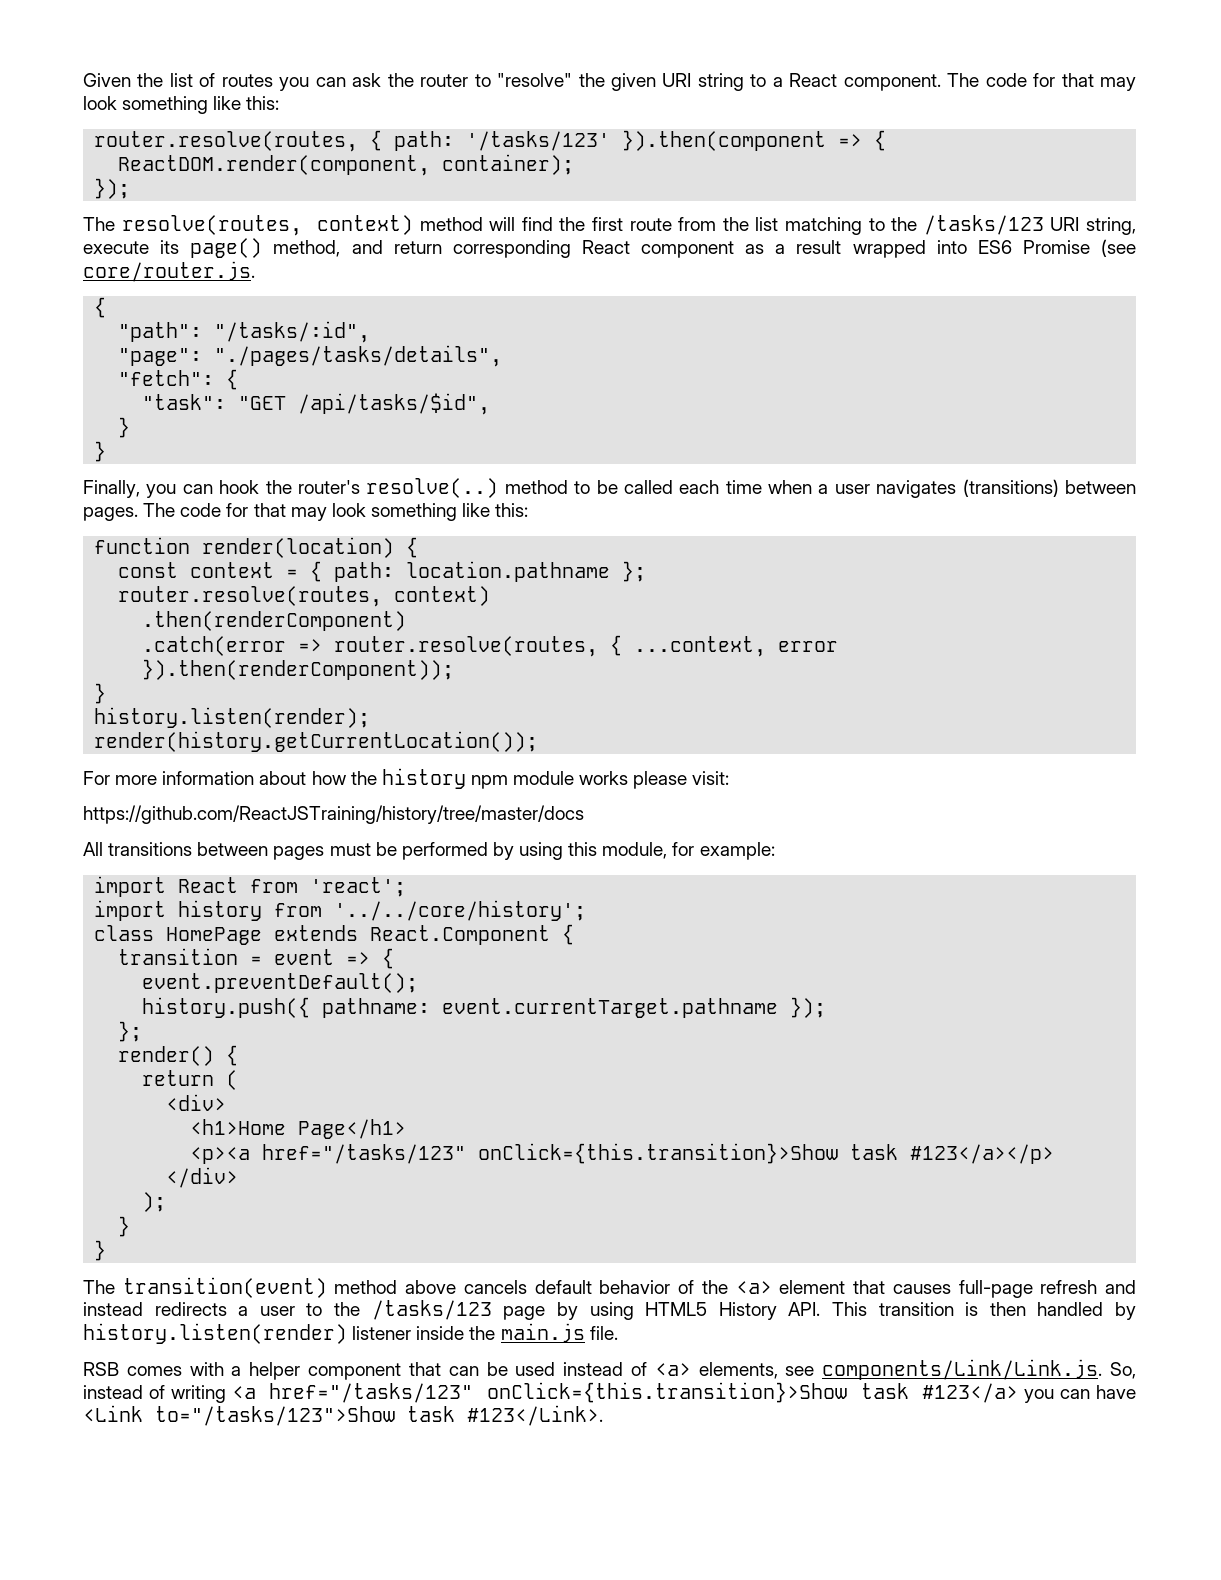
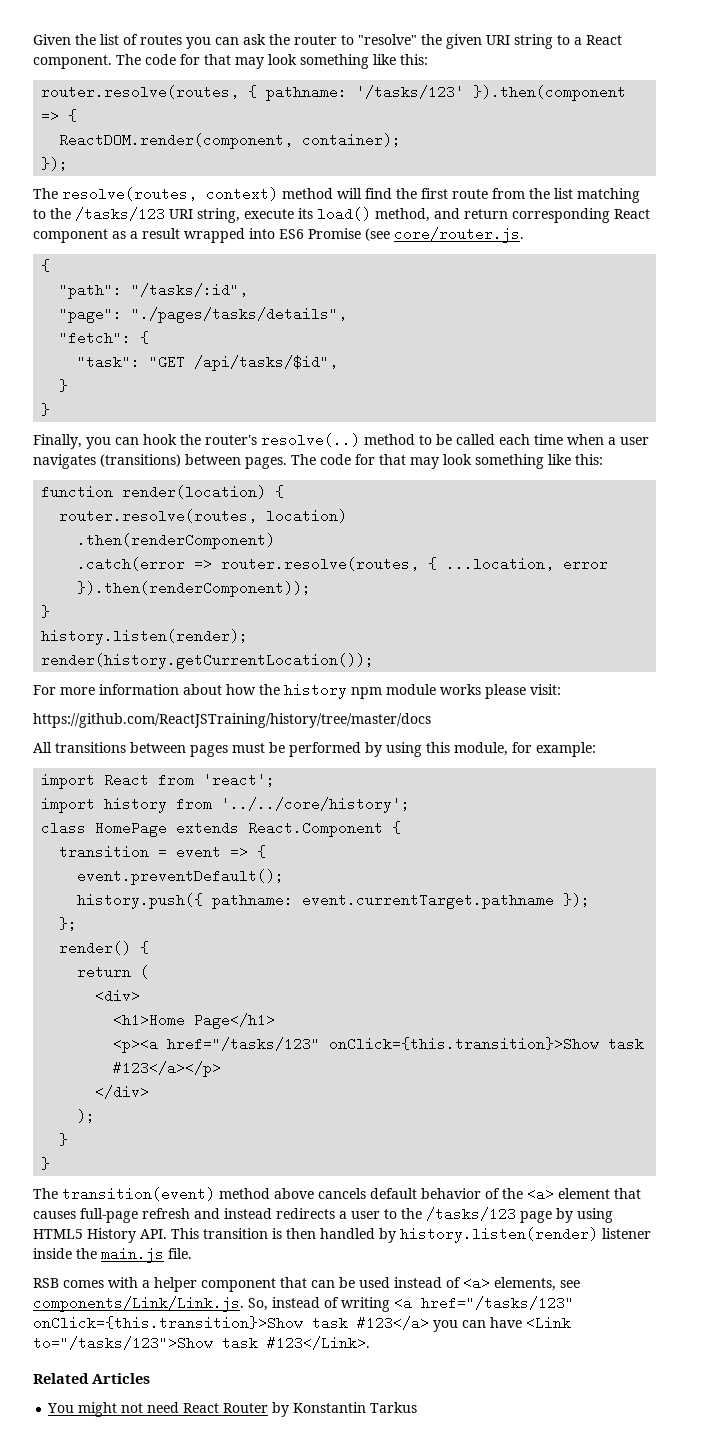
[394,131,455,151] path: -> [266,85,348,101] pathname:
[190,238,263,258] page() -> [317,207,371,221] load()
[118,561,647,582] [118,586,491,607] // const context = { path: location.pathname }; // router.resolve(routes, context) -> [59,509,348,523] // router.resolve(routes, location)
[634,636,767,657] ...context, -> [446,557,555,571] ...location,
(603, 1415) none -> [33,1373,150,1384] [47,1402,418,1417] // Related Articles // You might not need React Router by Konstantin Tarkus

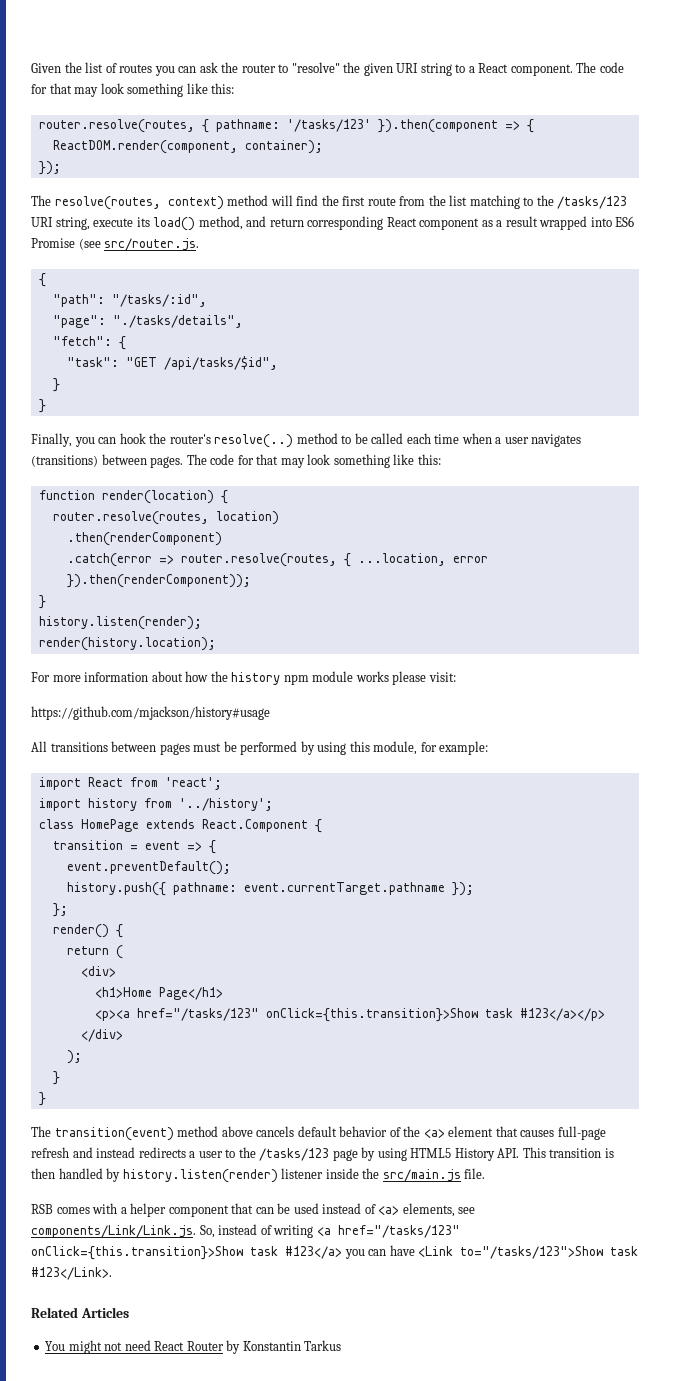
[394,227,524,243] core/router.js. -> [104,238,200,251] src/router.js.
[131,307,348,323] "./pages/tasks/details", -> [112,315,243,328] "./tasks/details",
[41,653,375,669] render(history.getCurrentLocation()); -> [38,637,216,651] render(history.location);
[33,713,431,728] https://github.com/ReactJSTraining/history/tree/master/docs -> [31,706,270,720] https://github.com/mjackson/history#usage
[221,797,411,813] '../../core/history'; -> [178,798,273,811] '../history';
[101,1247,164,1263] main.js -> [382,1169,461,1182] src/main.js

